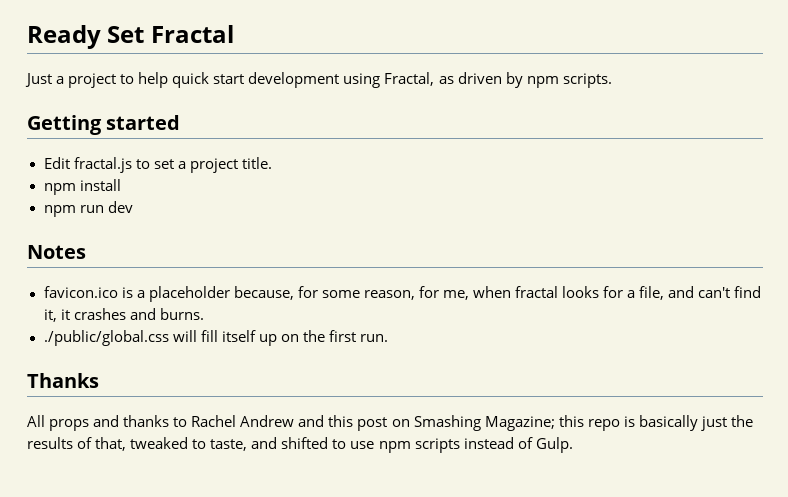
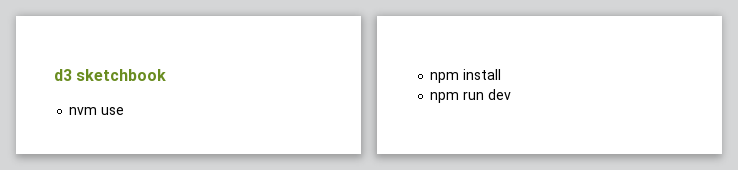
[27,25,234,49] [25,72,612,88] [27,115,181,135] [43,157,272,173] Ready Set Fractal // Just a project to help quick start development using Fractal, as driven by npm scripts. // Getting started // Edit fractal.js to set a project title. -> [54,69,167,81] [69,107,125,115] d3 sketchbook // nvm use
[27,245,86,259] [43,286,762,302] [43,308,204,322] [43,330,388,346] [27,373,99,388] [27,415,753,431] [27,437,573,453] // Notes // favicon.ico is a placeholder because, for some reason, for me, when fractal looks for a file, and can't find it, it crashes and burns. // ./public/global.css will fill itself up on the first run. // Thanks // All props and thanks to Rachel Andrew and this post on Smashing Magazine; this repo is basically just the results of that, tweaked to taste, and shifted to use npm scripts instead of Gulp. -> (512, 94) none

